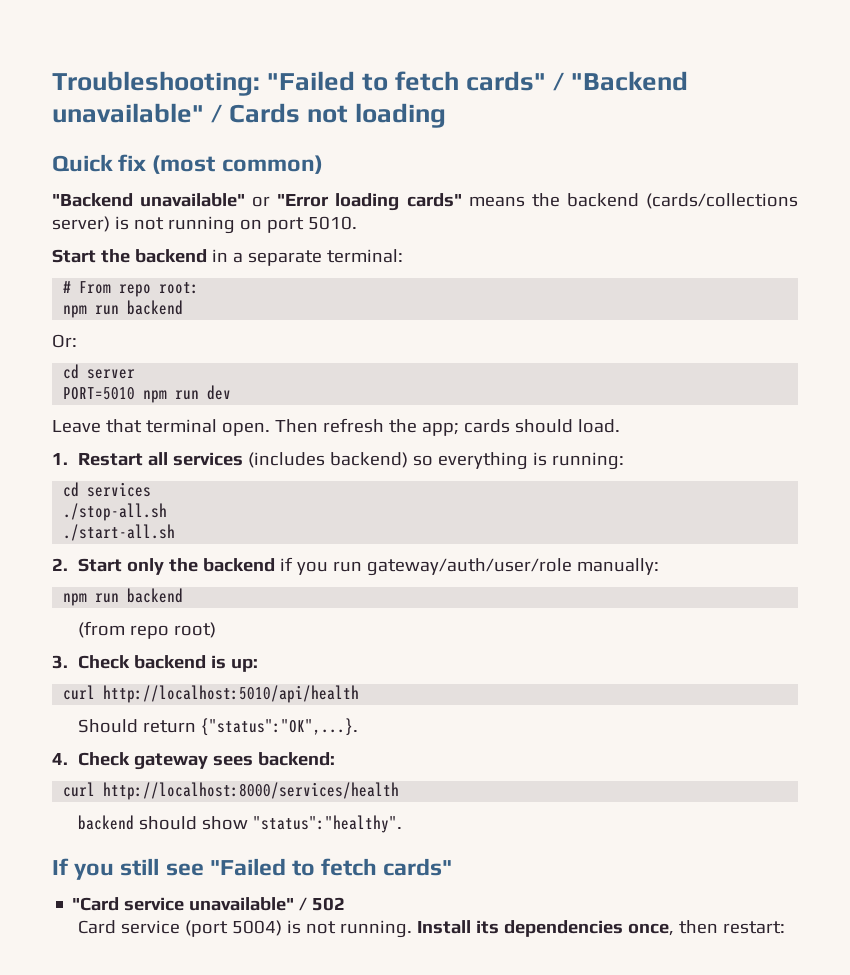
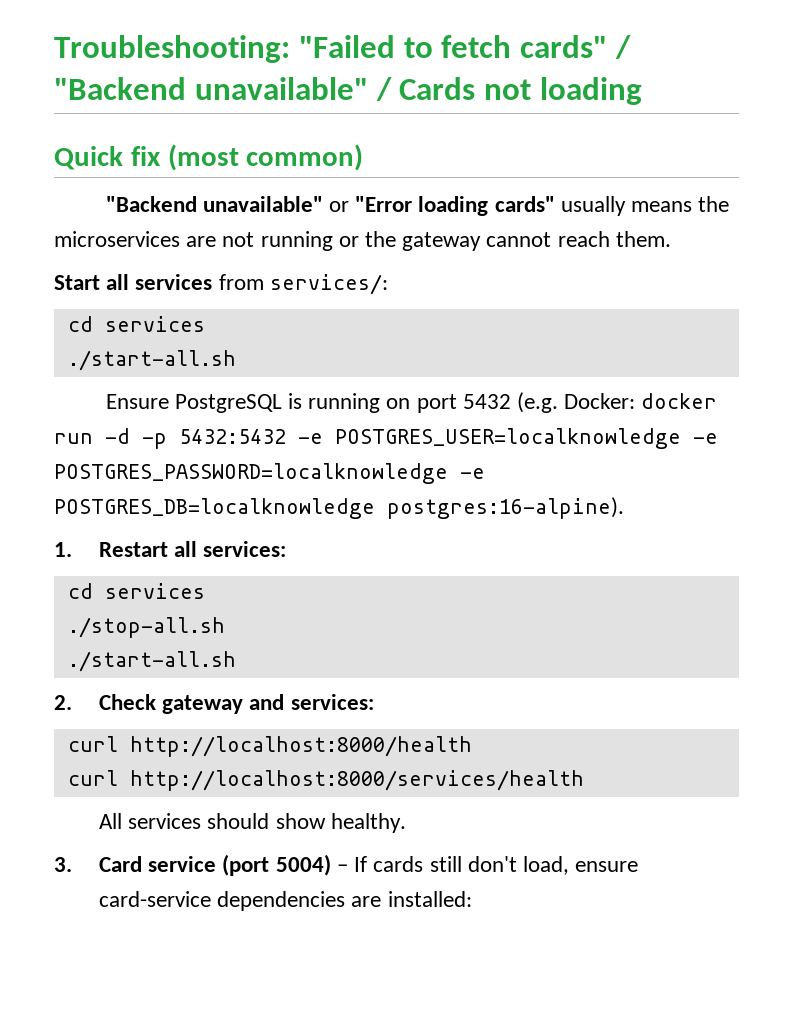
(462, 200) none -> [560,196,626,216] usually
[566,193,798,209] [52,216,357,234] [52,249,403,266] [63,281,200,297] [63,300,184,318] [52,334,77,348] [63,364,136,379] [63,385,232,403] [52,418,620,436] [52,452,624,470] backend (cards/collections server) is not running on port 5010. // Start the backend in a separate terminal: // # From repo root: // npm run backend // Or: // cd server // PORT=5010 npm run dev // Leave that terminal open. Then refresh the app; cards should load. // 1. Restart all services (includes backend) so everything is running: -> [54,231,671,251] [54,274,388,295] [67,316,205,332] [67,350,236,371] [105,392,718,413] [54,428,718,449] [54,463,485,484] [54,497,624,519] [54,541,287,557] microservices are not running or the gateway cannot reach them. // Start all services from services/: // cd services // ./start-all.sh // Ensure PostgreSQL is running on port 5432 (e.g. Docker: docker run -d -p 5432:5432 -e POSTGRES_USER=localknowledge -e POSTGRES_PASSWORD=localknowledge -e POSTGRES_DB=localknowledge postgres:16-alpine). // 1. Restart all services:
[77,557,659,576] [63,588,184,606] [77,621,216,639] [52,655,258,672] [63,685,360,703] [77,718,358,736] [52,752,335,770] [63,782,400,800] [77,815,402,833] [52,858,453,880] [72,897,346,911] [77,920,785,938] Start only the backend if you run gateway/auth/user/role manually: // npm run backend // (from repo root) // 3. Check backend is up: // curl http://localhost:5010/api/health // Should return {"status":"OK",...}. // 4. Check gateway sees backend: // curl http://localhost:8000/services/health // backend should show "status":"healthy". // If you still see "Failed to fetch cards" // "Card service unavailable" / 502 // Card service (port 5004) is not running. Install its dependencies once, then restart: -> [99,694,374,714] [67,736,472,757] [67,770,584,791] [99,813,406,833] [54,854,639,876] [99,891,472,911] Check gateway and services: // curl http://localhost:8000/health // curl http://localhost:8000/services/health // All services should show healthy. // 3. Card service (port 5004) – If cards still don't load, ensure card-service dependencies are installed:

